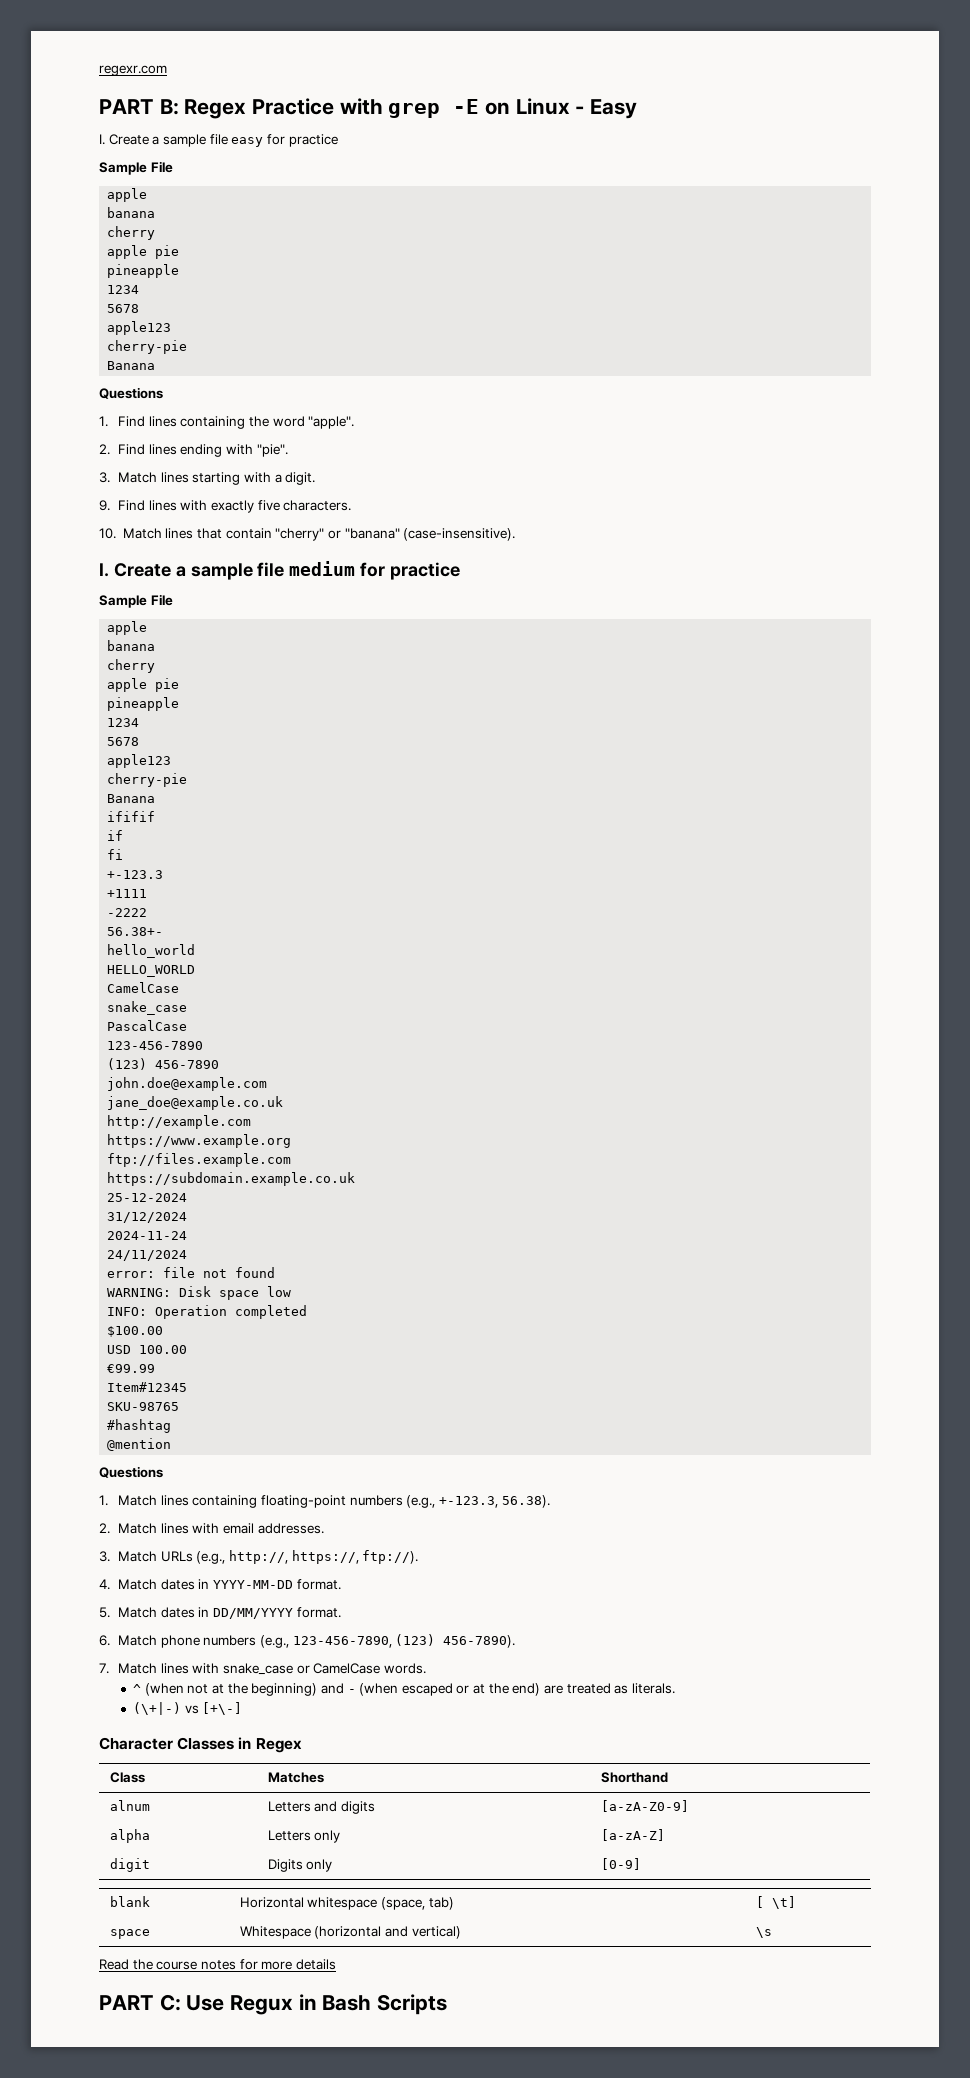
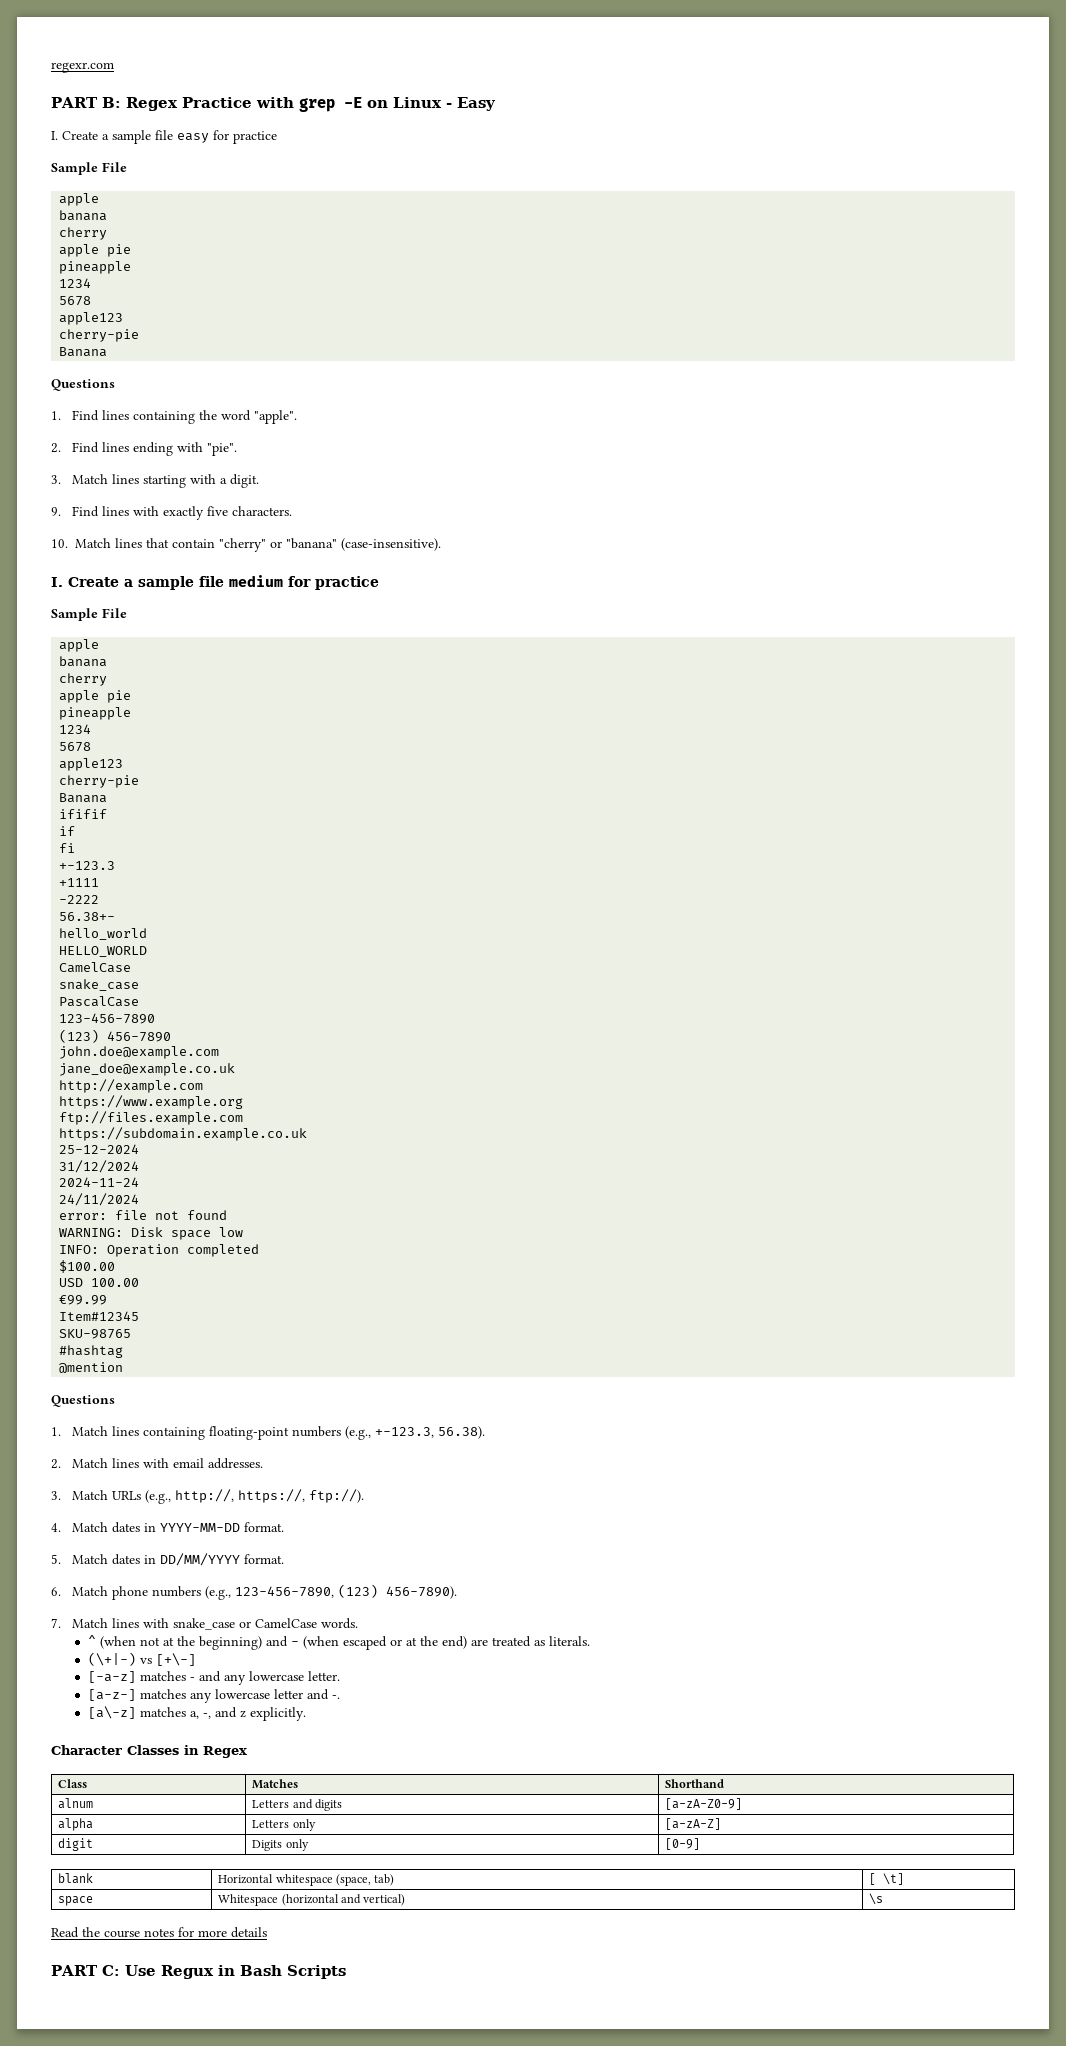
(243, 1708) none -> [87,1671,340,1685] [87,1689,340,1703] [87,1706,306,1721] // [-a-z] matches - and any lowercase letter. // [a-z-] matches any lowercase letter and -. // [a\-z] matches a, -, and z explicitly.

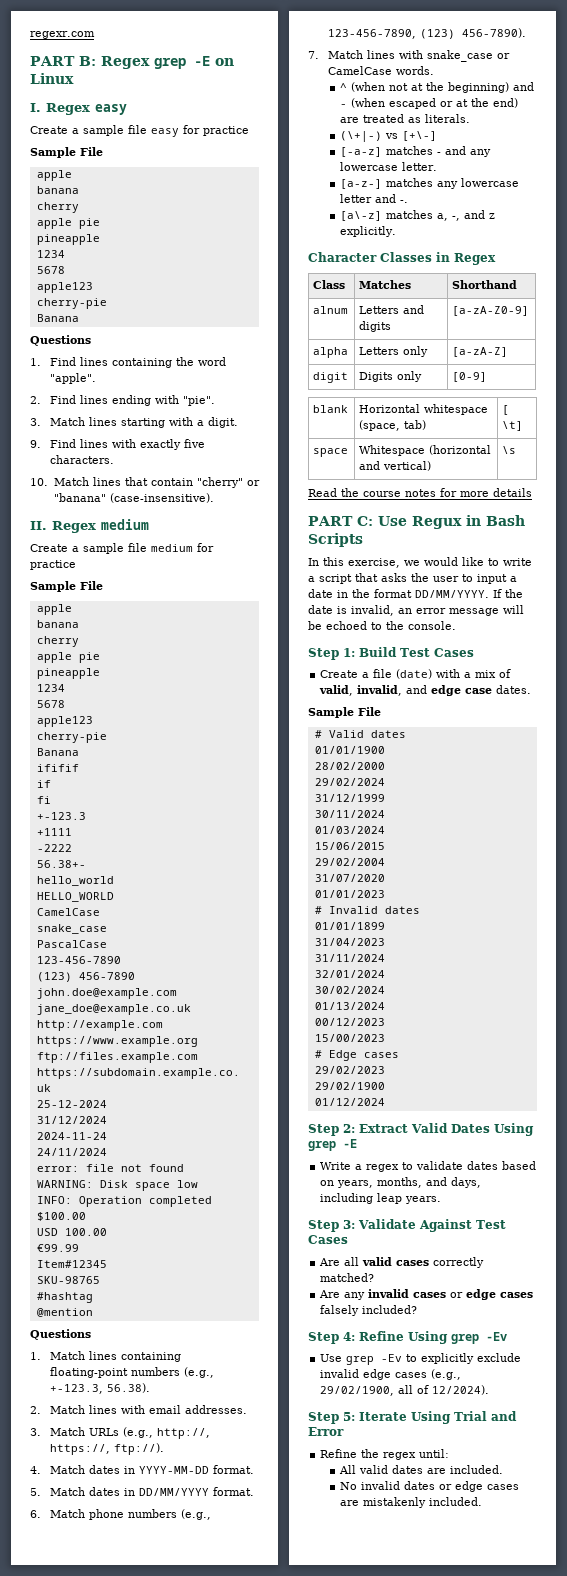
[181,97,294,108] Practice with -> (150, 62) none
[445,97,496,111] [51,131,58,140] - Easy // I. -> [30,103,127,115] // I. Regex easy //
[51,577,63,587] I. -> [30,519,149,533] II. Regex medium //
(346, 1972) none -> [308,557,532,568] [308,573,517,584] [308,589,523,598] [308,605,524,616] [308,621,456,630] [308,647,474,660] [320,669,512,679] [319,685,532,696] [308,707,381,718] [314,730,406,738] [314,746,385,754] [314,762,385,770] [314,778,385,786] [314,794,385,802] [314,810,385,818] [314,826,385,834] [314,842,385,850] [314,858,385,866] [314,874,385,882] [314,890,385,898] [314,906,420,914] [314,922,385,930] [314,938,385,946] [314,954,385,962] [314,970,385,978] [314,986,385,994] [314,1002,385,1010] [314,1018,385,1026] [314,1034,385,1042] [314,1050,399,1061] [314,1066,385,1074] [314,1082,385,1090] [314,1098,385,1106] [308,1123,534,1136] [308,1139,357,1151] [320,1161,537,1172] [320,1177,482,1188] [320,1193,442,1204] [308,1219,506,1232] [308,1235,348,1244] [319,1257,485,1268] [320,1273,375,1282] [319,1289,534,1300] [320,1305,418,1316] [308,1331,507,1344] [320,1353,522,1365] [320,1369,462,1380] [320,1385,490,1396] [308,1411,517,1424] [308,1427,344,1436] [320,1449,450,1460] [338,1465,503,1474] [339,1481,519,1492] [339,1497,482,1508] // In this exercise, we would like to write a script that asks the user to input a date in the format DD/MM/YYYY. If the date is invalid, an error message will be echoed to the console. // Step 1: Build Test Cases // Create a file (date) with a mix of valid, invalid, and edge case dates. // Sample File // # Valid dates // 01/01/1900 // 28/02/2000 // 29/02/2024 // 31/12/1999 // 30/11/2024 // 01/03/2024 // 15/06/2015 // 29/02/2004 // 31/07/2020 // 01/01/2023 // # Invalid dates // 01/01/1899 // 31/04/2023 // 31/11/2024 // 32/01/2024 // 30/02/2024 // 01/13/2024 // 00/12/2023 // 15/00/2023 // # Edge cases // 29/02/2023 // 29/02/1900 // 01/12/2024 // Step 2: Extract Valid Dates Using grep -E // Write a regex to validate dates based on years, months, and days, including leap years. // Step 3: Validate Against Test Cases // Are all valid cases correctly matched? // Are any invalid cases or edge cases falsely included? // Step 4: Refine Using grep -Ev // Use grep -Ev to explicitly exclude invalid edge cases (e.g., 29/02/1900, all of 12/2024). // Step 5: Iterate Using Trial and Error // Refine the regex until: // All valid dates are included. // No invalid dates or edge cases are mistakenly included.

